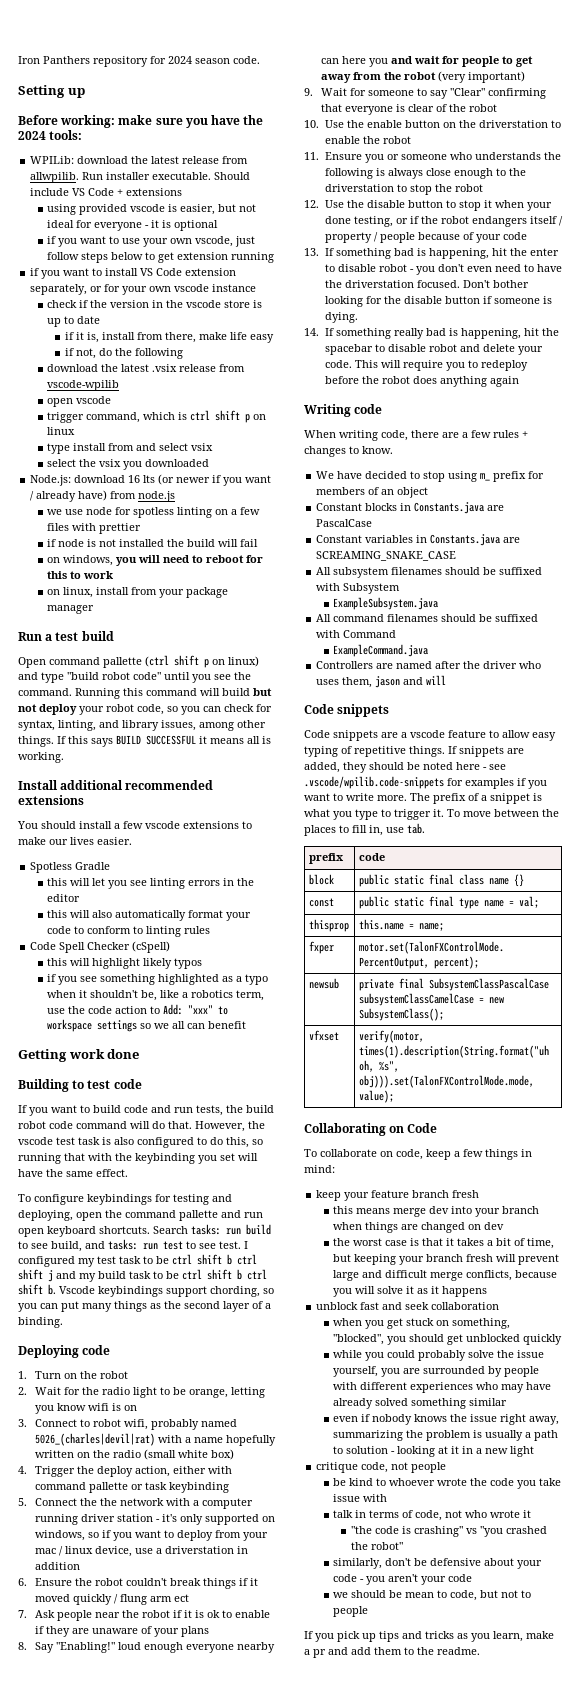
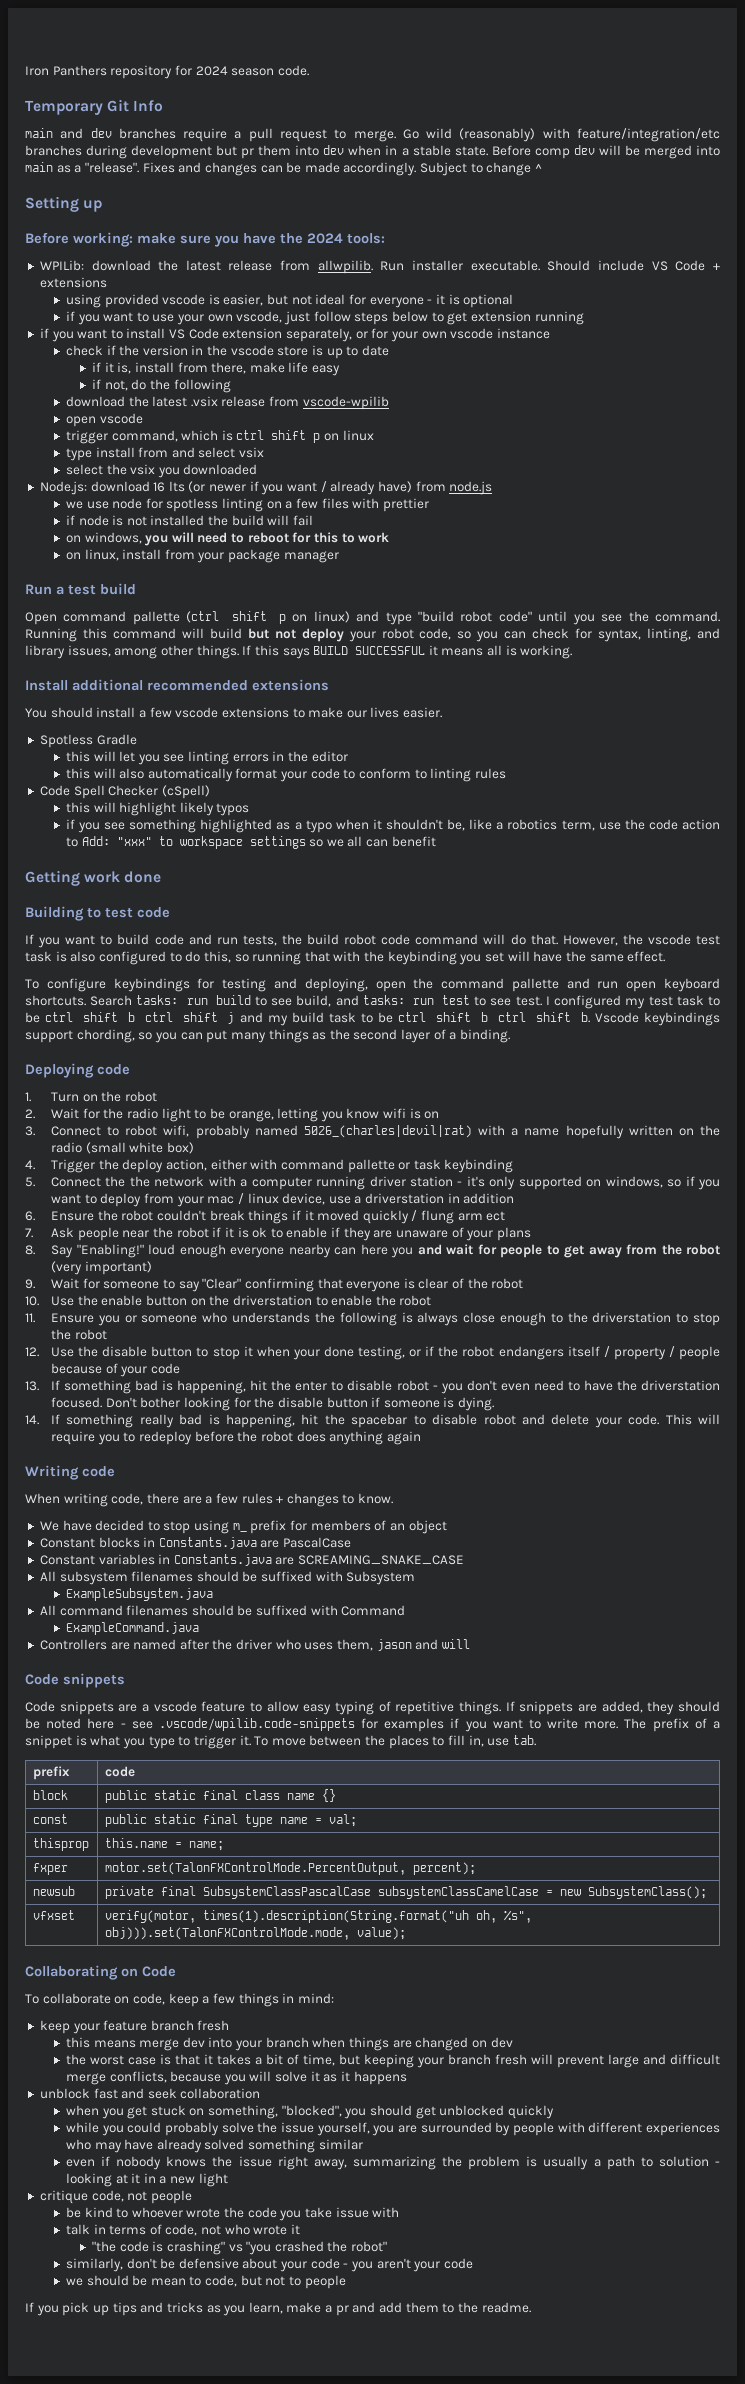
(260, 60) none -> [25,99,164,115] [25,128,720,142] [25,145,720,159] [25,162,543,176] // Temporary Git Info // main and dev branches require a pull request to merge. Go wild (reasonably) with feature/integration/etc branches during development but pr them into dev when in a stable state. Before comp dev will be merged into main as a "release". Fixes and changes can be made accordingly. Subject to change ^

